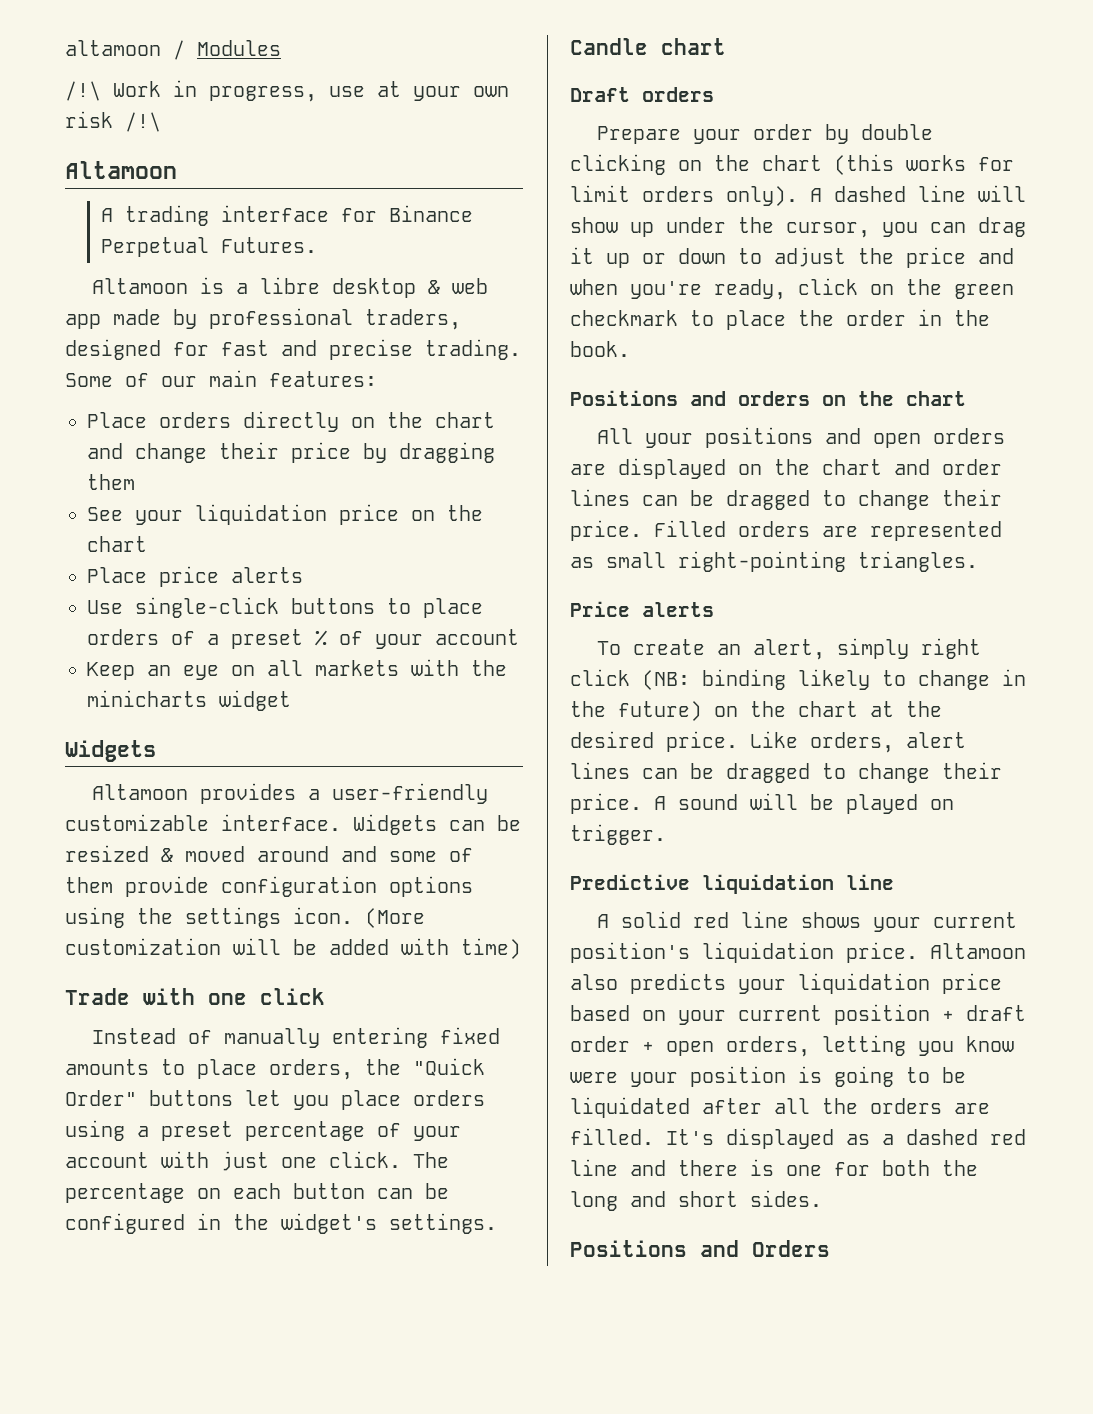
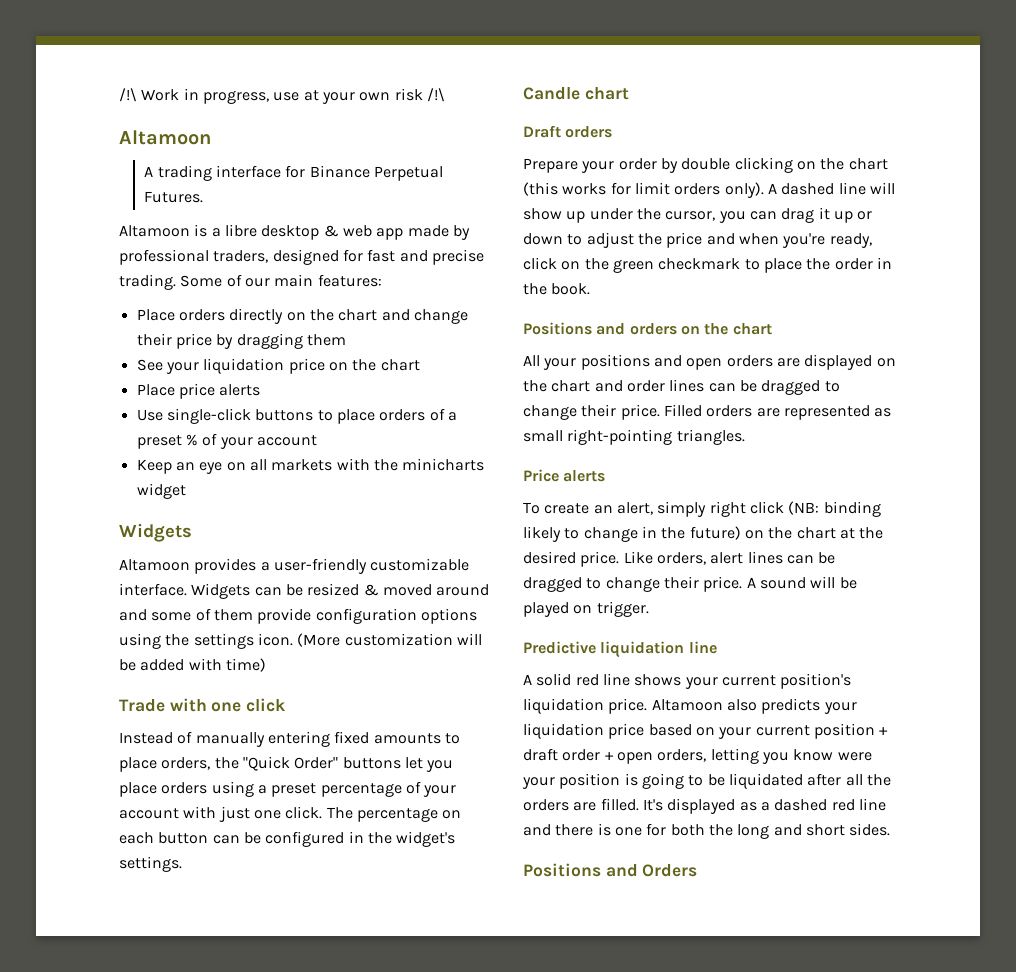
[65,40,281,60] altamoon / Modules // -> (119, 95) none

